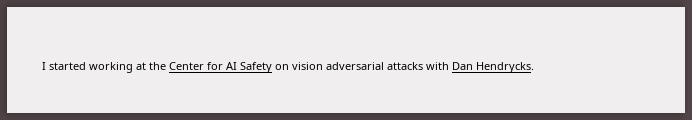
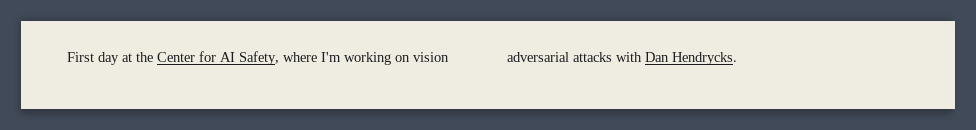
[42,62,134,73] I started working -> [67,52,120,65] First day
[240,62,273,73] Safety -> [239,51,392,65] Safety, where I'm working

